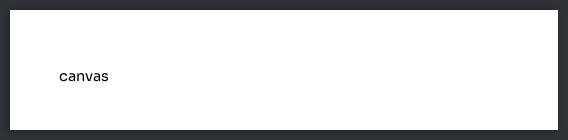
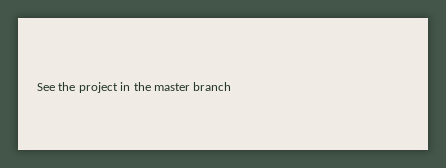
[59,73,109,82] canvas -> [37,82,232,93] See the project in the master branch

